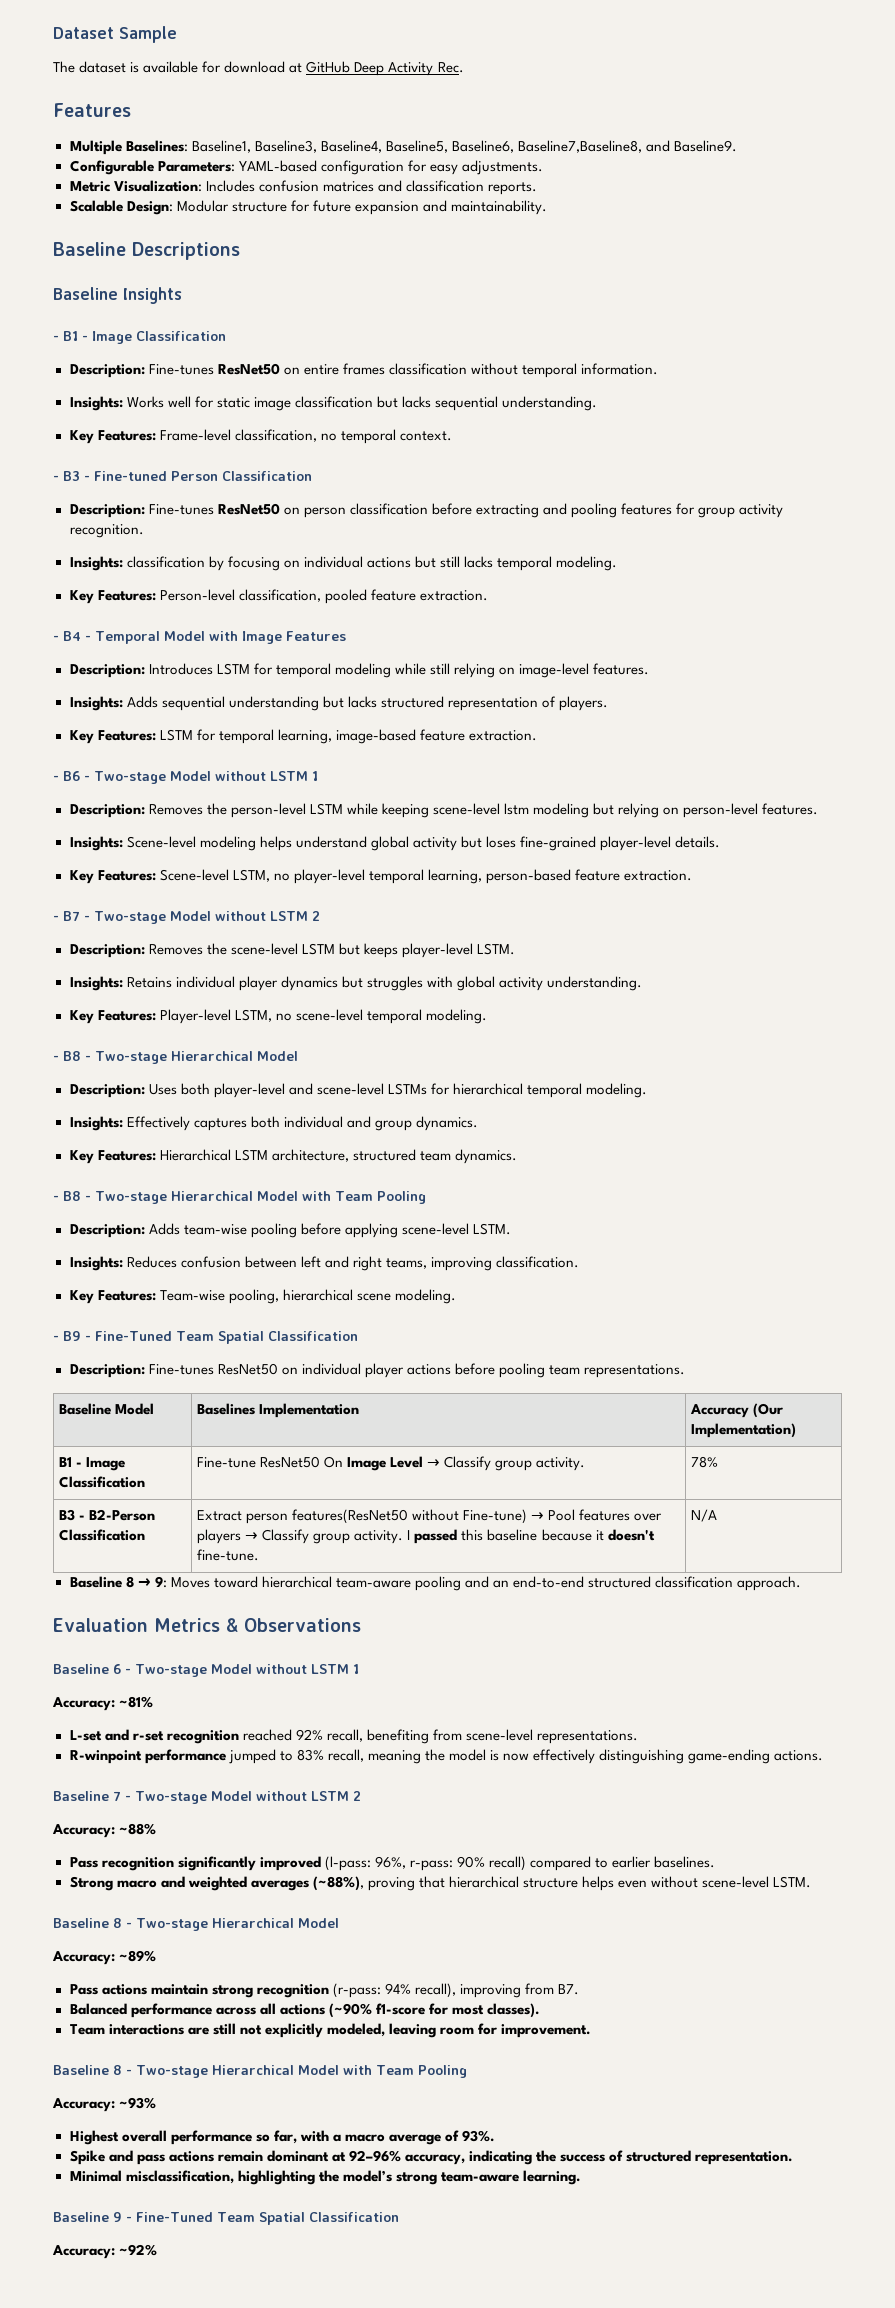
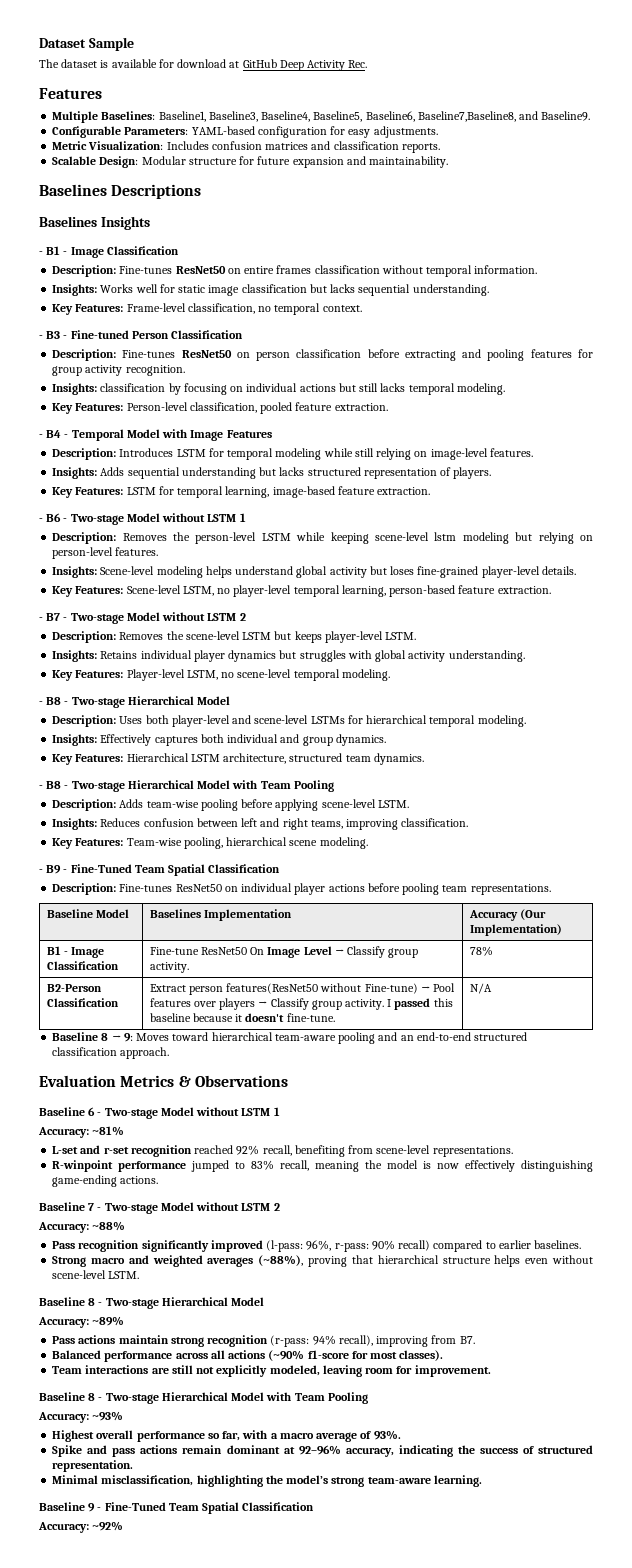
[53,242,126,256] Baseline -> [39,184,107,196] Baselines
[53,287,118,300] Baseline -> [39,216,97,227] Baselines
[59,1509,86,1521] B3 - -> (493, 951) none

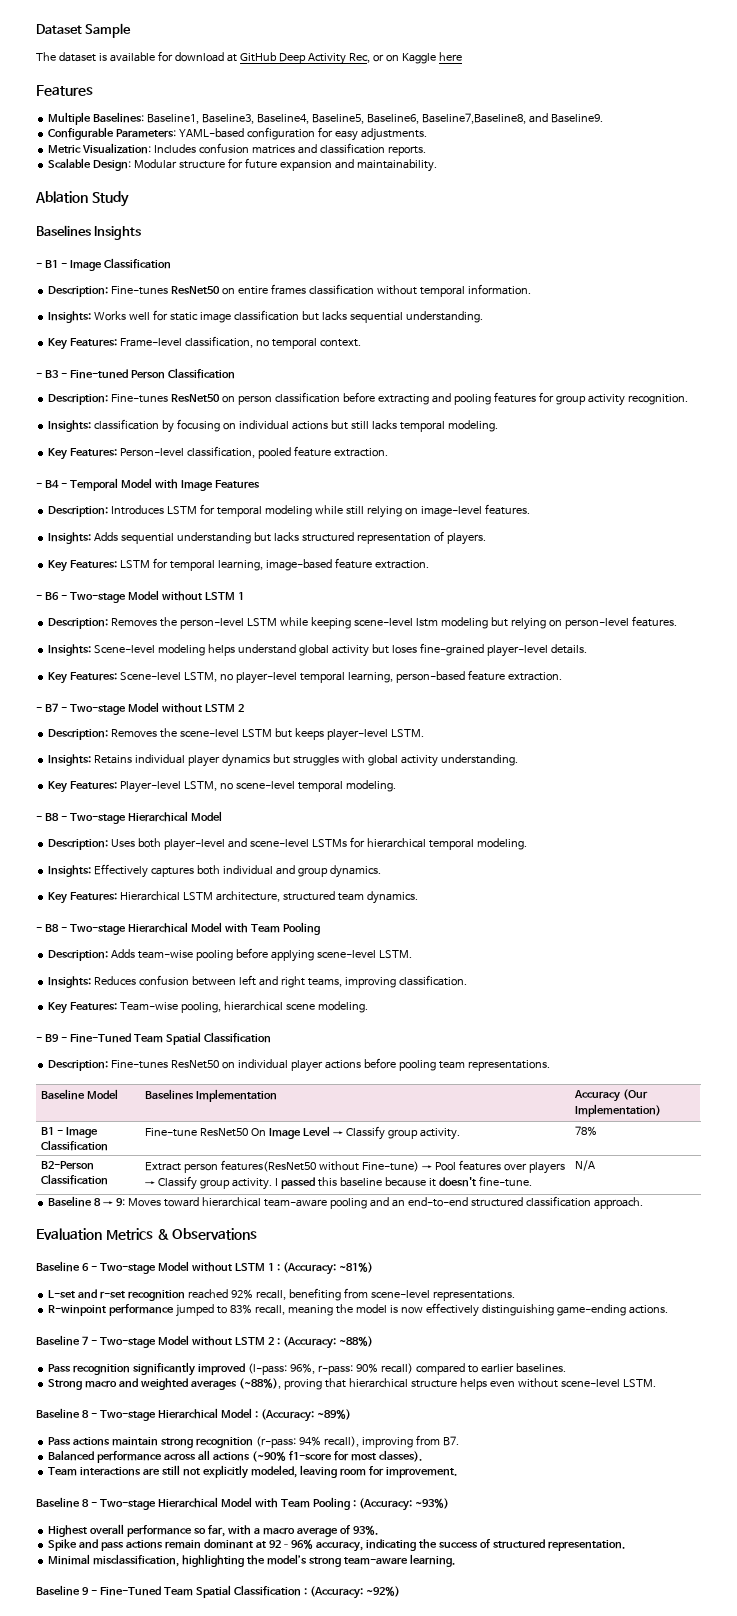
[348,60,368,68] Rec. -> [348,52,462,64] Rec, or on Kaggle here
[39,184,202,199] Baselines Descriptions -> [35,191,129,207] Ablation Study
[38,1126,125,1138] // Accuracy: ~81% -> [276,1262,373,1275] : (Accuracy: ~81%)
[38,1221,126,1233] // Accuracy: ~88% -> [276,1336,373,1349] : (Accuracy: ~88%)
[38,1316,125,1328] // Accuracy: ~89% -> [254,1409,351,1422] : (Accuracy: ~89%)
[38,1411,124,1423] // Accuracy: ~93% -> [352,1498,449,1511] : (Accuracy: ~93%)
[38,1521,124,1533] // Accuracy: ~92% -> [303,1586,400,1599] : (Accuracy: ~92%)

